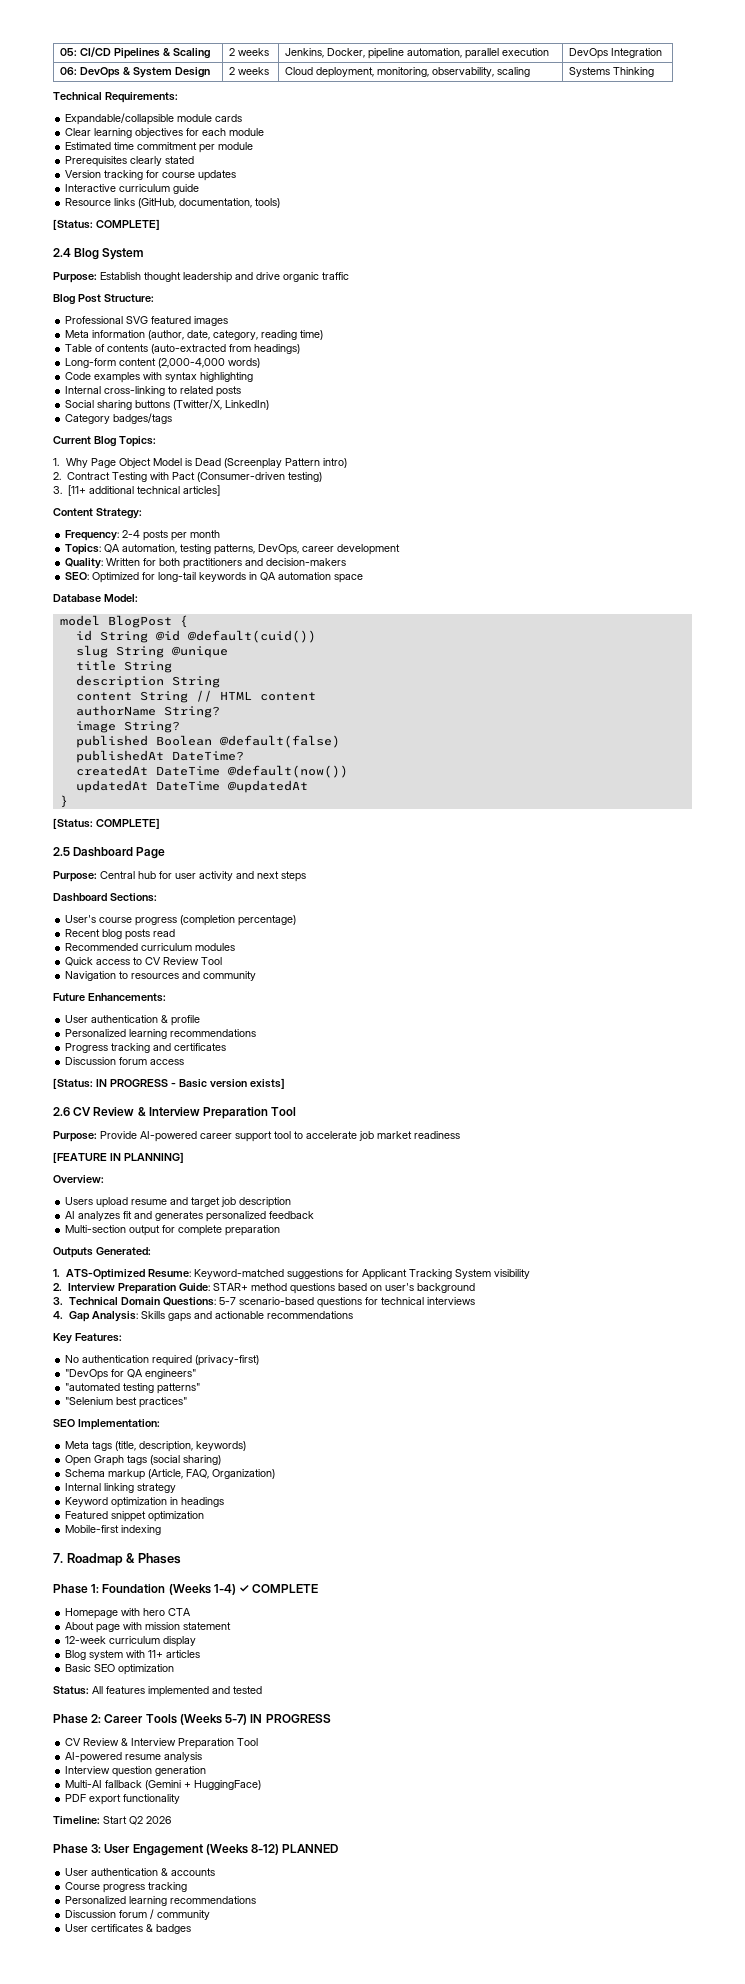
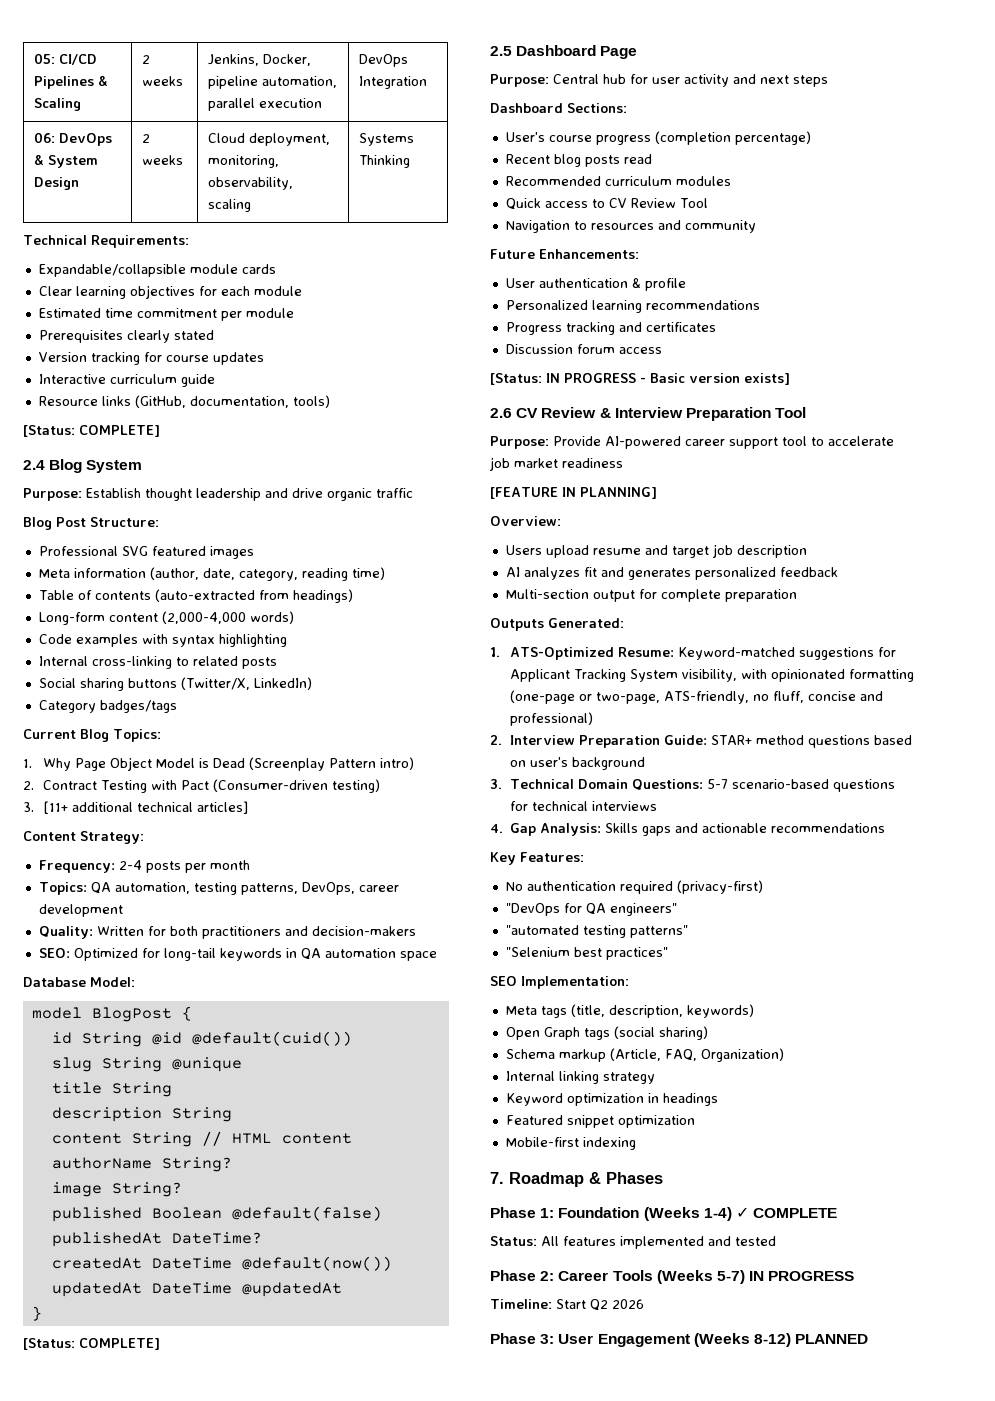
[494,1269,531,1279] visibility -> [682,669,915,682] [510,690,884,704] [510,712,594,726] visibility, with opinionated formatting (one-page or two-page, ATS-friendly, no fluff, concise and professional)
[65,1608,192,1619] [65,1622,232,1633] [65,1636,197,1647] [65,1650,201,1660] [65,1664,175,1675] // Homepage with hero CTA // About page with mission statement // 12-week curriculum display // Blog system with 11+ articles // Basic SEO optimization -> (838, 1213) none
[65,1738,259,1749] [65,1752,203,1763] [65,1766,207,1777] [65,1780,262,1790] [65,1794,181,1805] // CV Review & Interview Preparation Tool // AI-powered resume analysis // Interview question generation // Multi-AI fallback (Gemini + HuggingFace) // PDF export functionality -> (855, 1276) none
[65,1868,216,1876] [65,1882,188,1893] [65,1896,257,1906] [65,1909,211,1920] [65,1924,192,1934] // User authentication & accounts // Course progress tracking // Personalized learning recommendations // Discussion forum / community // User certificates & badges -> (869, 1339) none

